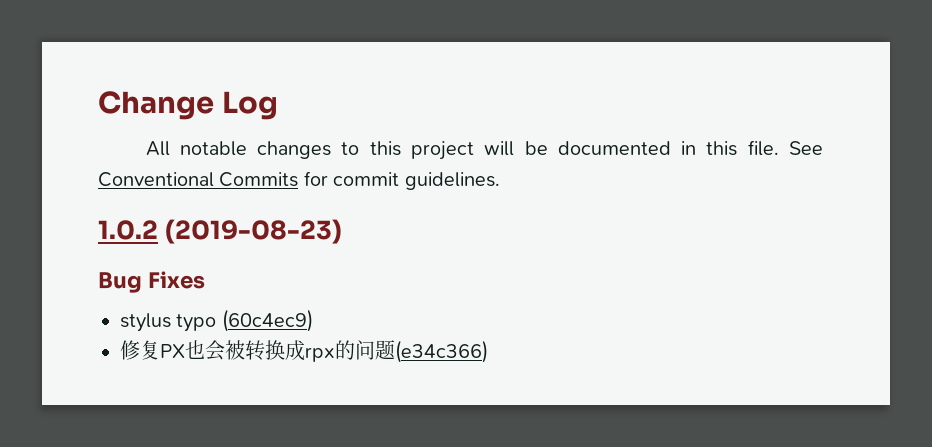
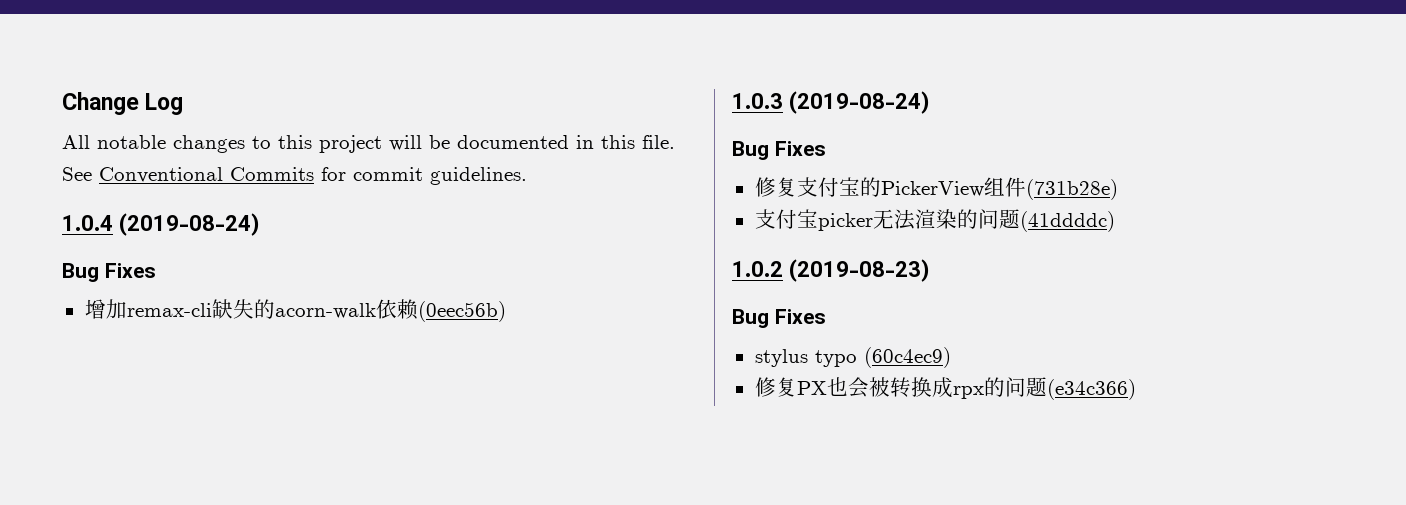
(500, 181) none -> [62,213,260,236] [62,263,156,282] [84,299,506,322] [732,91,930,114] [732,141,826,160] [754,177,1118,200] [754,209,1115,232] // 1.0.4 (2019-08-24) // Bug Fixes // 增加remax-cli缺失的acorn-walk依赖(0eec56b) // 1.0.3 (2019-08-24) // Bug Fixes // 修复支付宝的PickerView组件(731b28e) // 支付宝picker无法渲染的问题(41ddddc)

